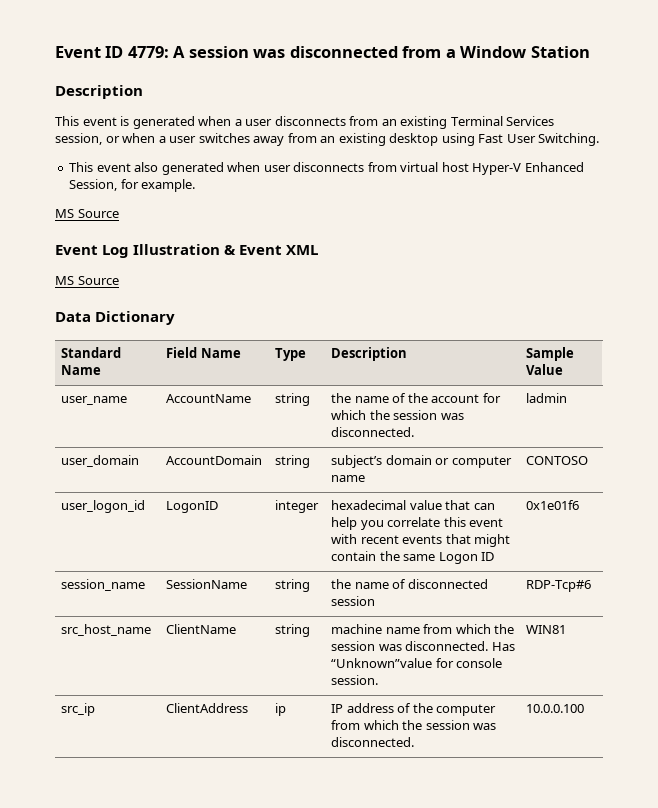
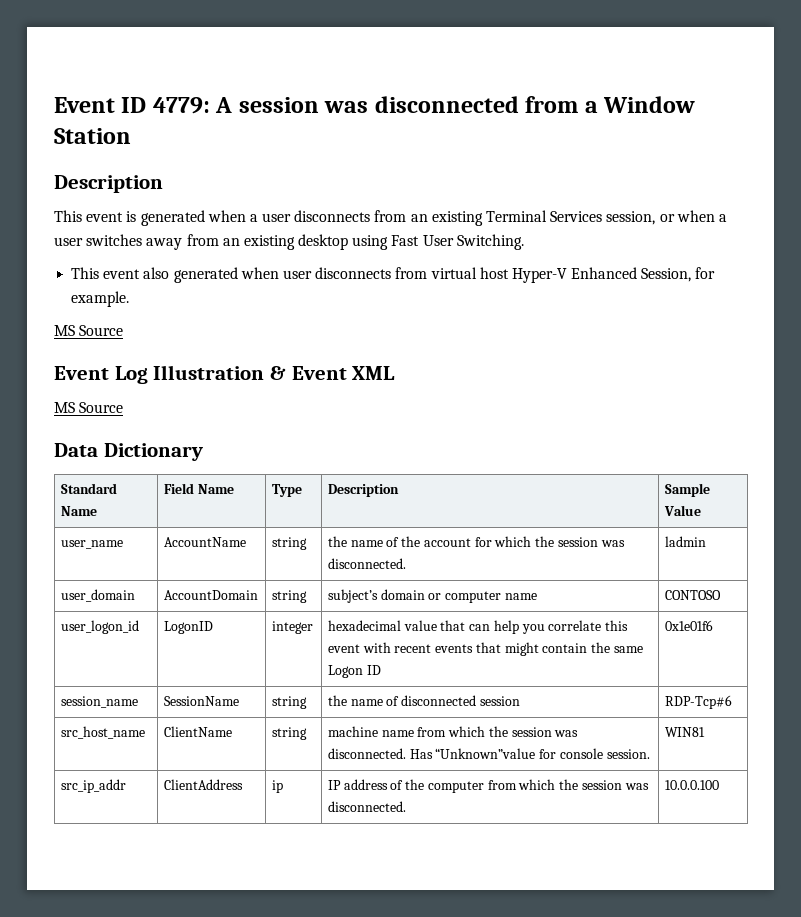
[61,703,96,716] src_ip -> [60,779,126,793] src_ip_addr

